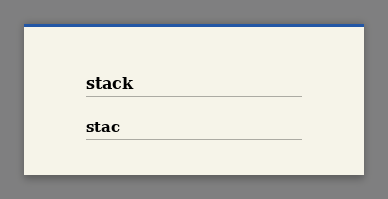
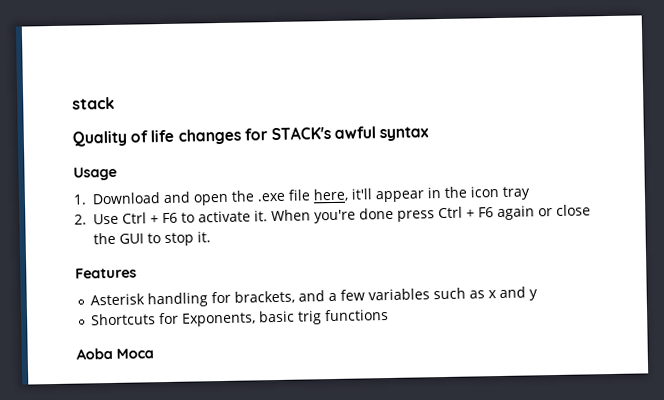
[86,122,120,132] stac -> [72,126,430,147] [73,166,117,181] [73,185,531,206] [74,204,591,225] [93,231,211,247] [75,267,137,279] [90,286,539,308] [91,308,390,327] [76,347,154,360] Quality of life changes for STACK's awful syntax // Usage // 1. Download and open the .exe file here, it'll appear in the icon tray // 2. Use Ctrl + F6 to activate it. When you're done press Ctrl + F6 again or close the GUI to stop it. // Features // Asterisk handling for brackets, and a few variables such as x and y // Shortcuts for Exponents, basic trig functions // Aoba Moca

